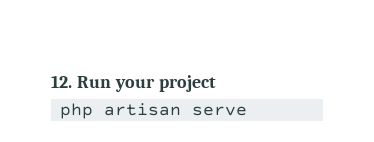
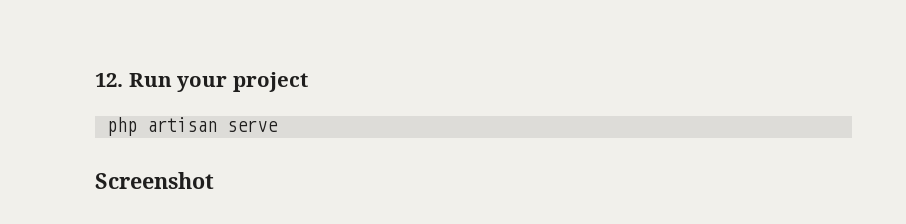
(248, 111) none -> [95,172,214,189] // Screenshot

